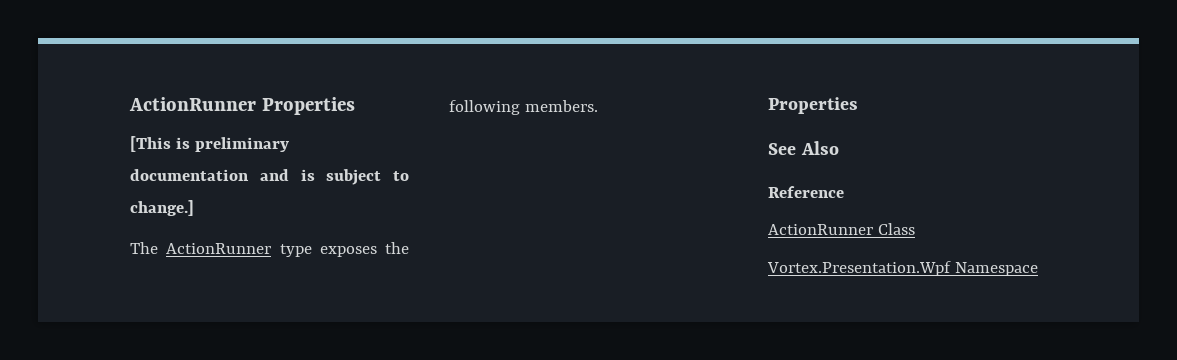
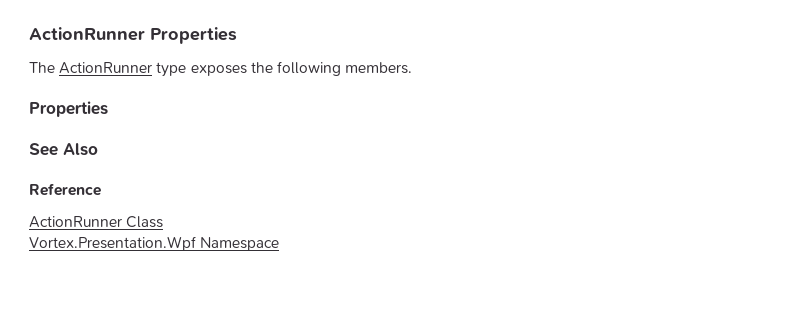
[130,136,289,152] [130,169,409,185] [130,200,194,216] // [This is preliminary documentation and is subject to change.] -> (237, 35) none

